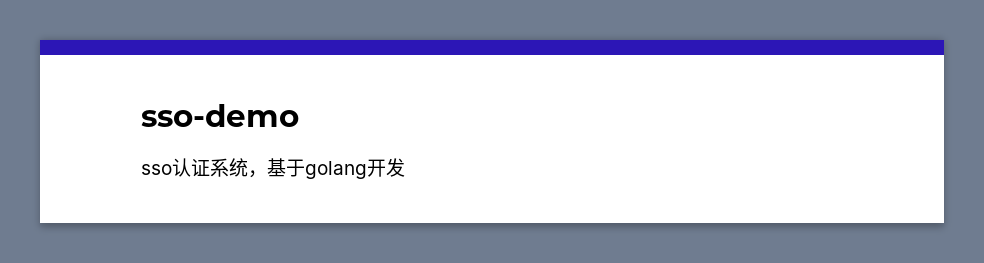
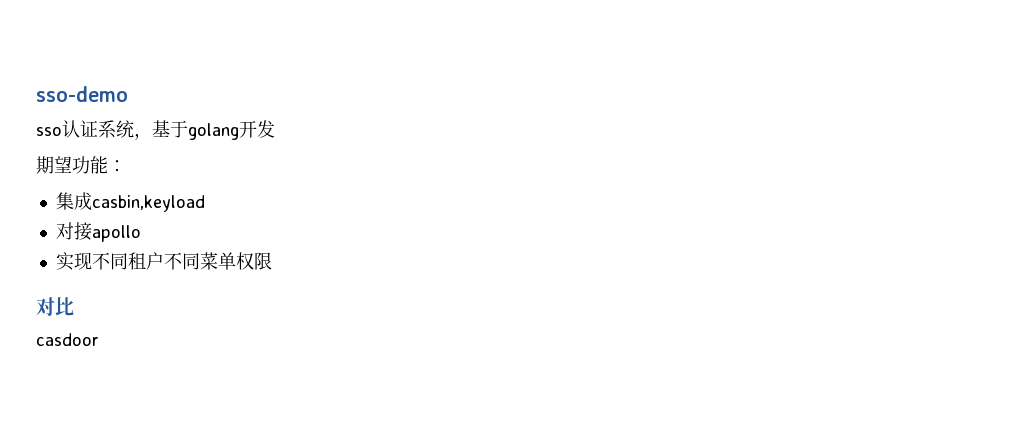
(405, 167) none -> [36,156,126,174] [55,192,205,212] [55,222,141,242] [55,252,272,271] [36,297,74,316] [36,333,98,346] // 期望功能： // 集成casbin,keyload // 对接apollo // 实现不同租户不同菜单权限 // 对比 // casdoor

